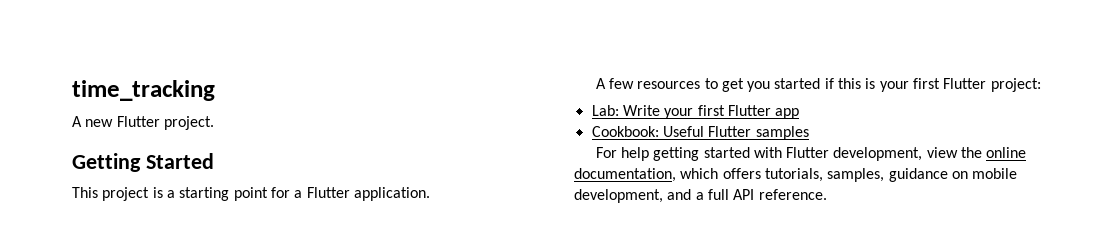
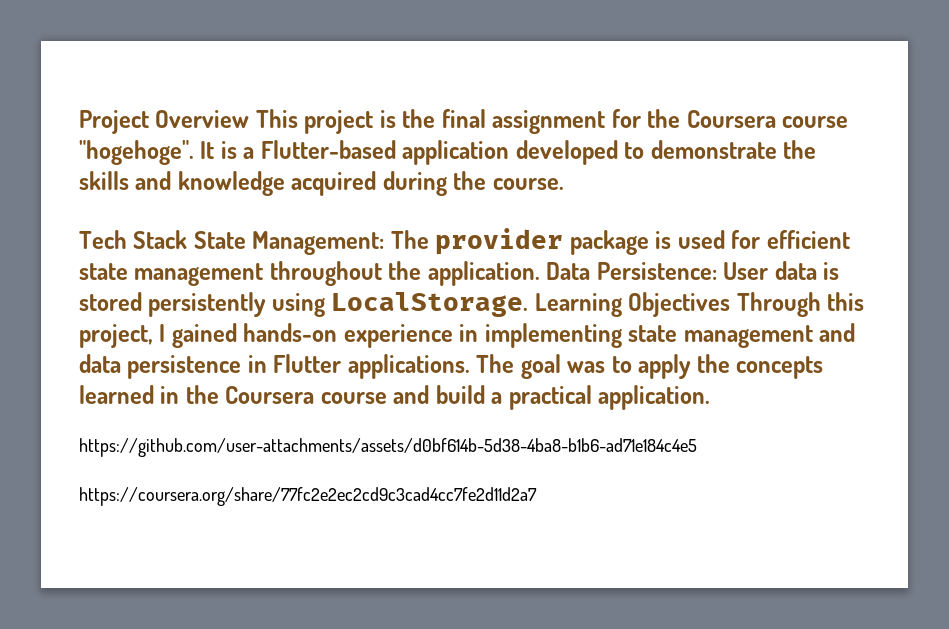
[72,80,215,101] [72,116,214,130] [72,153,214,172] [72,187,430,201] [595,78,1041,92] [591,105,800,119] [591,126,809,140] [595,147,1027,161] [574,168,1018,182] [574,189,827,203] time_tracking // A new Flutter project. // Getting Started // This project is a starting point for a Flutter application. // A few resources to get you started if this is your first Flutter project: // Lab: Write your first Flutter app // Cookbook: Useful Flutter samples // For help getting started with Flutter development, view the online documentation, which offers tutorials, samples, guidance on mobile development, and a full API reference. -> [79,109,849,134] [79,140,817,165] [79,171,564,196] [79,228,850,255] [79,261,840,286] [79,292,865,317] [79,323,856,348] [79,354,824,379] [79,385,711,410] [79,438,697,457] [79,487,537,506] Project Overview This project is the final assignment for the Coursera course "hogehoge". It is a Flutter-based application developed to demonstrate the skills and knowledge acquired during the course. // Tech Stack State Management: The provider package is used for efficient state management throughout the application. Data Persistence: User data is stored persistently using LocalStorage. Learning Objectives Through this project, I gained hands-on experience in implementing state management and data persistence in Flutter applications. The goal was to apply the concepts learned in the Coursera course and build a practical application. // https://github.com/user-attachments/assets/d0bf614b-5d38-4ba8-b1b6-ad71e184c4e5 // https://coursera.org/share/77fc2e2ec2cd9c3cad4cc7fe2d11d2a7

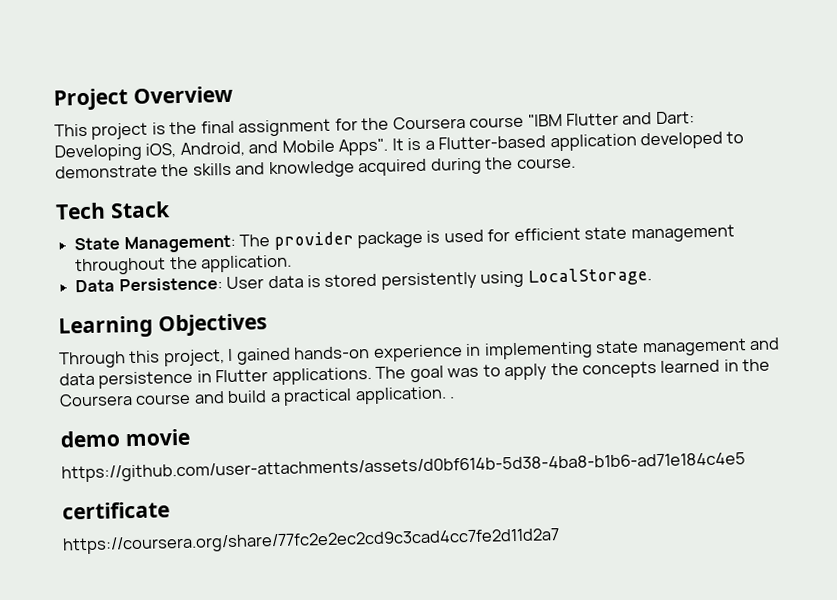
(250, 119) none -> (233, 94) //
[79,140,194,165] "hogehoge". -> [527,111,695,127] [54,138,389,162] "IBM Flutter and Dart: Developing iOS, Android, and Mobile Apps".
(188, 239) none -> (171, 210) //
(540, 273) none -> (293, 263) //
(529, 304) none -> (652, 277) //
(731, 304) none -> (267, 325) //
(711, 397) none -> [450,396,456,399] [60,428,190,448] . // demo movie
(697, 447) none -> [62,501,170,520] // certificate

